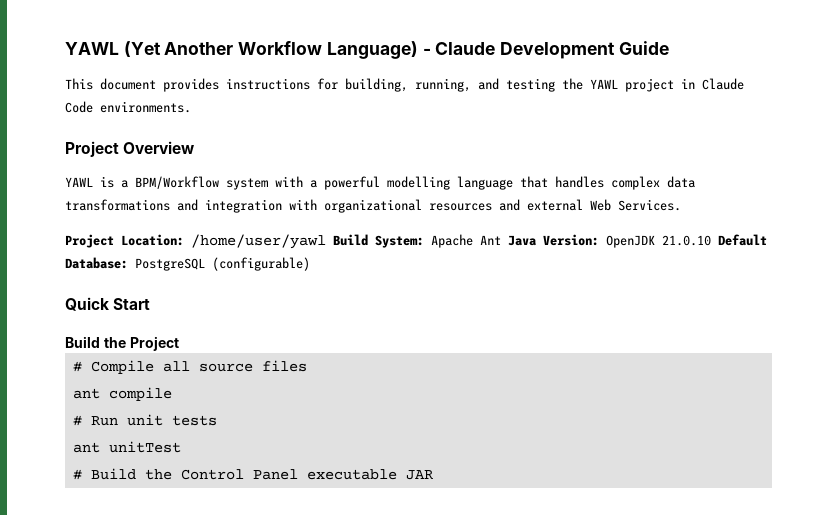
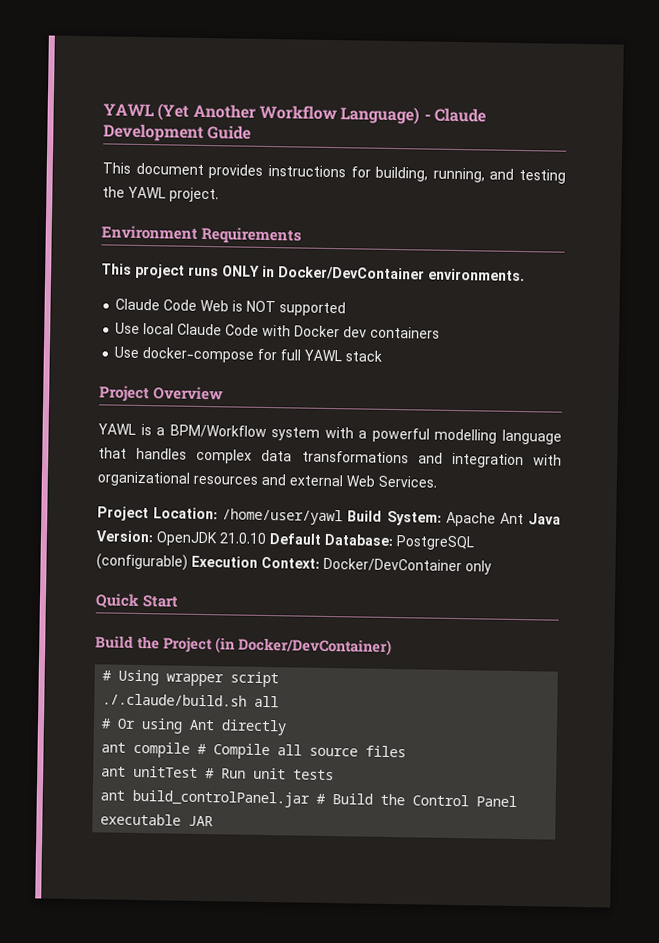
[625,78,744,92] [65,101,191,113] project in Claude Code environments. -> [169,187,219,203] [101,225,303,245] [101,263,525,282] [115,298,347,317] [115,322,441,339] [114,346,383,363] project. // Environment Requirements // This project runs ONLY in Docker/DevContainer environments. // Claude Code Web is NOT supported // Use local Claude Code with Docker dev containers // Use docker-compose for full YAWL stack
(310, 264) none -> [191,555,492,575] Execution Context: Docker/DevContainer only
[72,361,82,372] // # -> [215,637,392,657] [102,669,280,688] [102,693,280,708] [101,718,288,736] [101,741,208,758] (in Docker/DevContainer) // # Using wrapper script // ./.claude/build.sh all // # Or using Ant directly // ant compile #
[108,387,172,401] compile // -> [133,765,199,778] unitTest
[108,441,181,453] unitTest // -> [132,789,311,808] build_controlPanel.jar

